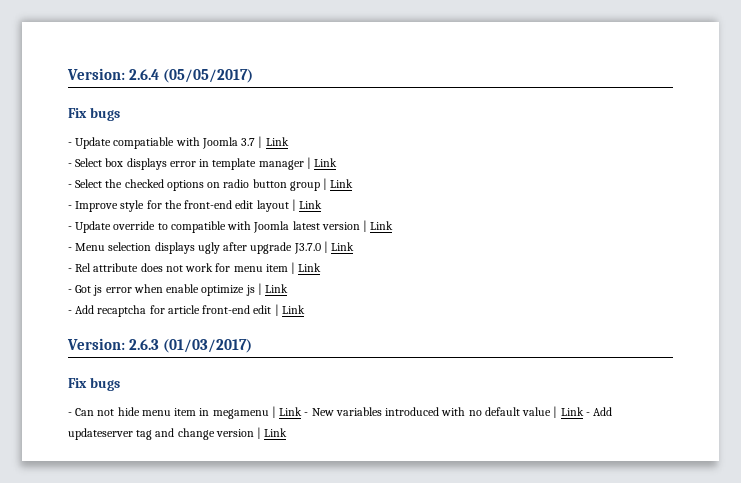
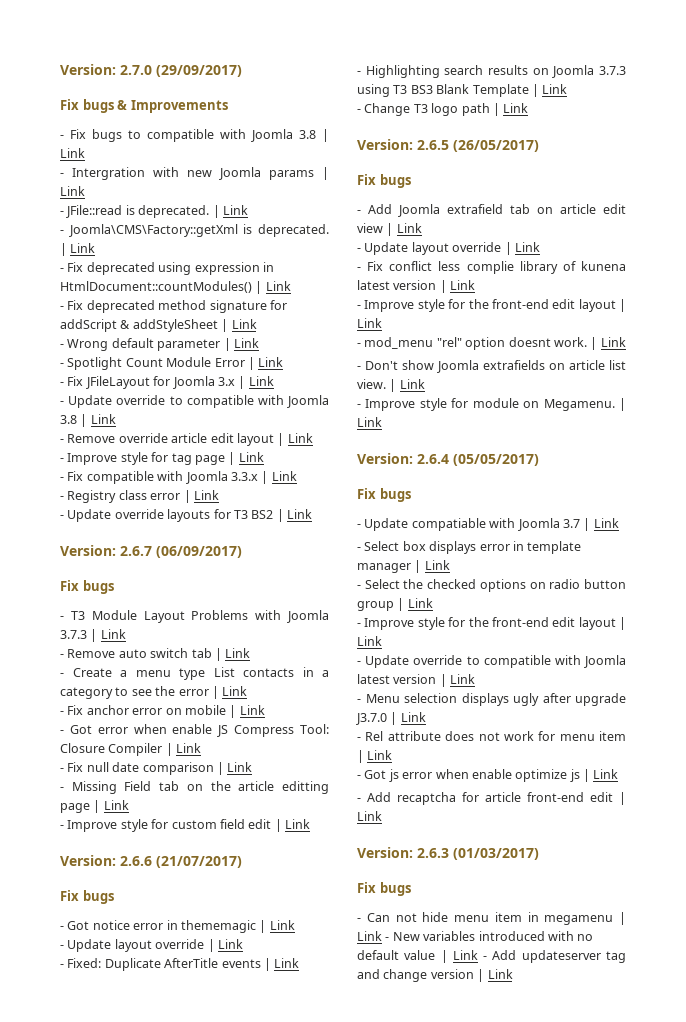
[67,68,125,80] Version: -> [60,64,242,77] [60,99,228,113] [60,129,329,142] [60,148,85,158] [60,167,329,180] [60,186,85,196] [60,205,248,218] [60,224,329,237] [60,243,96,256] [60,262,274,275] [60,281,291,294] [60,300,287,313] [60,319,257,332] [60,338,259,351] [60,357,284,370] [60,376,274,389] [60,395,329,408] [60,414,116,427] [60,433,313,446] [60,452,264,465] [60,471,297,484] [60,490,219,503] [60,509,312,522] [60,545,242,558] [60,580,114,594] [60,610,329,623] [60,629,126,642] [60,648,251,661] [60,667,329,680] [60,686,248,699] [60,705,265,718] [60,724,329,737] [60,743,202,756] [60,762,253,775] [60,781,329,794] [60,800,129,813] [60,819,310,832] [60,855,242,868] [60,890,114,904] [60,920,295,933] [60,939,243,952] [60,958,300,971] [357,65,626,78] [357,84,568,97] [357,103,529,116] [357,139,539,152] [357,174,411,188] [357,204,626,217] [357,223,422,236] [357,242,540,255] [357,261,626,274] [357,280,476,293] [357,299,626,312] [357,318,382,328] [357,337,626,350] [357,360,626,373] [357,379,425,392] [357,398,626,411] [357,417,382,427] [357,453,413,464] Version: 2.7.0 (29/09/2017) // Fix bugs & Improvements // - Fix bugs to compatible with Joomla 3.8 | Link // - Intergration with new Joomla params | Link // - JFile::read is deprecated. | Link // - Joomla\CMS\Factory::getXml is deprecated. | Link // - Fix deprecated using expression in HtmlDocument::countModules() | Link // - Fix deprecated method signature for addScript & addStyleSheet | Link // - Wrong default parameter | Link // - Spotlight Count Module Error | Link // - Fix JFileLayout for Joomla 3.x | Link // - Update override to compatible with Joomla 3.8 | Link // - Remove override article edit layout | Link // - Improve style for tag page | Link // - Fix compatible with Joomla 3.3.x | Link // - Registry class error | Link // - Update override layouts for T3 BS2 | Link // Version: 2.6.7 (06/09/2017) // Fix bugs // - T3 Module Layout Problems with Joomla 3.7.3 | Link // - Remove auto switch tab | Link // - Create a menu type List contacts in a category to see the error | Link // - Fix anchor error on mobile | Link // - Got error when enable JS Compress Tool: Closure Compiler | Link // - Fix null date comparison | Link // - Missing Field tab on the article editting page | Link // - Improve style for custom field edit | Link // Version: 2.6.6 (21/07/2017) // Fix bugs // - Got notice error in thememagic | Link // - Update layout override | Link // - Fixed: Duplicate AfterTitle events | Link // - Highlighting search results on Joomla 3.7.3 using T3 BS3 Blank Template | Link // - Change T3 logo path | Link // Version: 2.6.5 (26/05/2017) // Fix bugs // - Add Joomla extrafield tab on article edit view | Link // - Update layout override | Link // - Fix conflict less complie library of kunena latest version | Link // - Improve style for the front-end edit layout | Link // - mod_menu "rel" option doesnt work. | Link // - Don't show Joomla extrafields on article list view. | Link // - Improve style for module on Megamenu. | Link // Version:

